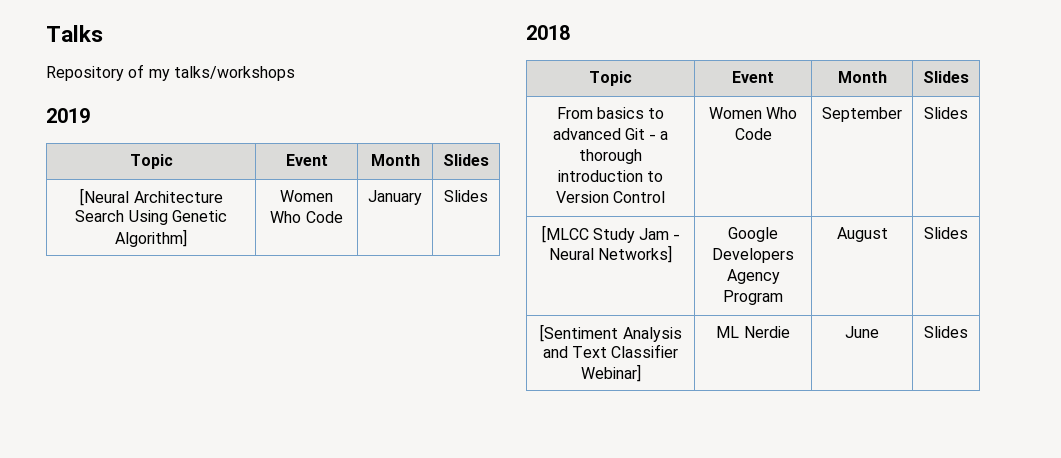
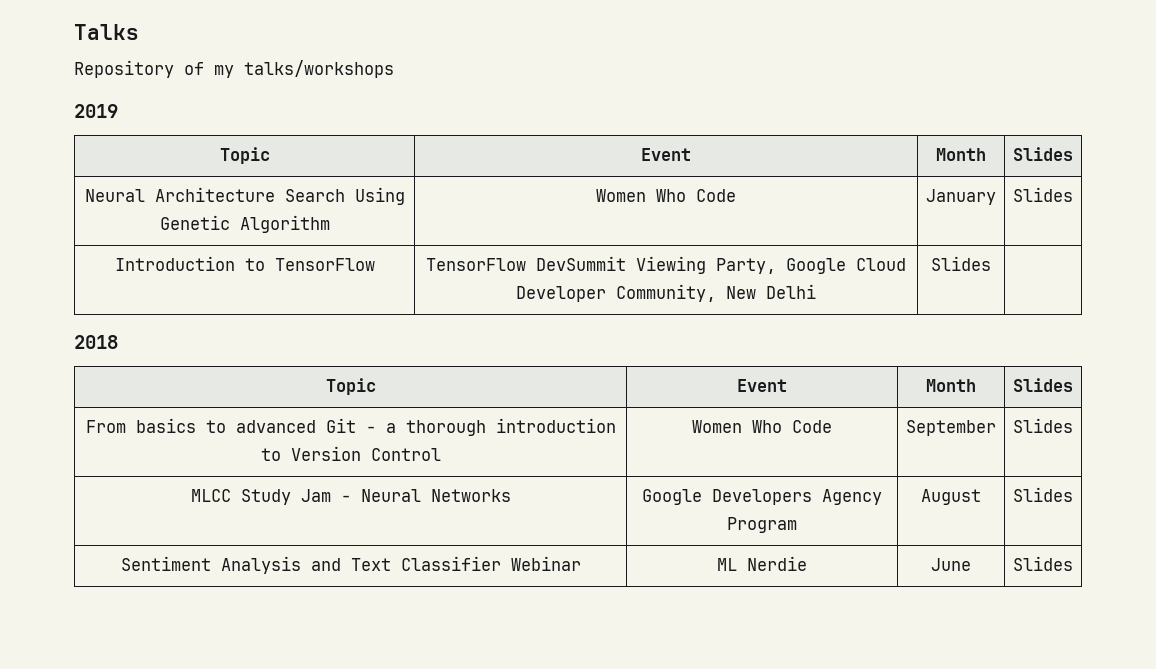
[79,188,130,206] [Neural -> [84,189,145,202] Neural
[115,229,187,247] Algorithm] -> [239,215,330,233] Algorithm
(488, 196) none -> [114,256,375,271] [426,256,906,274] [516,284,816,302] [931,256,991,271] // Introduction to TensorFlow | TensorFlow DevSummit Viewing Party, Google Cloud Developer Community, New Delhi | Slides |
[540,225,589,243] [MLCC -> [190,489,231,502] MLCC
[598,245,673,263] Networks] -> [430,489,511,502] Networks
[539,324,619,342] [Sentiment -> [120,556,211,571] Sentiment
[580,364,641,382] Webinar] -> [510,556,581,571] Webinar

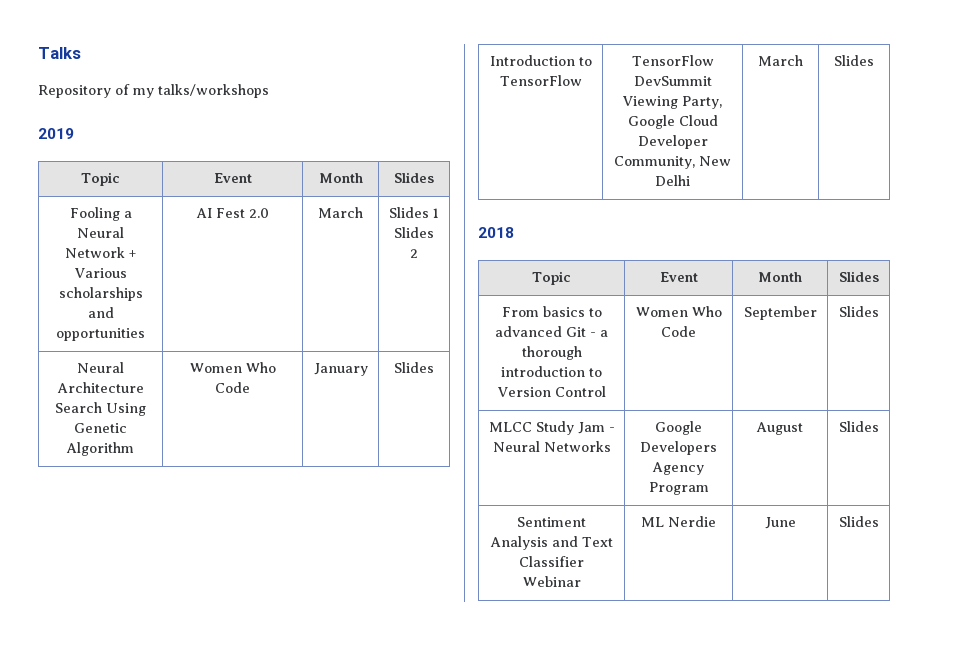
(1073, 154) none -> [69,207,132,221] [77,227,124,238] [65,247,136,258] [73,268,127,278] [58,287,143,301] [87,307,114,318] [56,328,145,341] [195,208,269,218] [318,207,363,218] [389,207,439,218] [394,227,434,238] [410,249,418,258] // Fooling a Neural Network + Various scholarships and opportunities | AI Fest 2.0 | March | Slides 1 Slides 2
[931,256,991,271] | Slides | -> [758,55,803,66] [834,55,874,66] | March | Slides

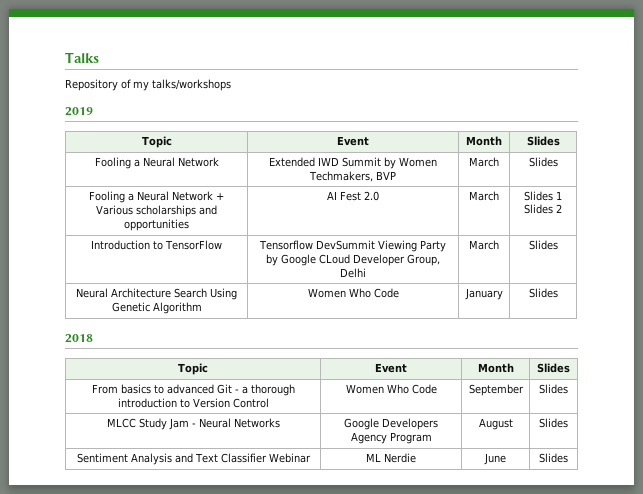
(434, 177) none -> [94,157,219,169] [269,157,437,169] [309,171,396,182] [469,157,499,167] [528,157,558,167] // Fooling a Neural Network | Extended IWD Summit by Women Techmakers, BVP | March | Slides
(418, 253) none -> [91,240,223,250] [259,240,446,252] [266,254,440,266] [340,268,366,278] [469,240,499,250] [528,240,558,250] // Introduction to TensorFlow | Tensorflow DevSummit Viewing Party by Google CLoud Developer Group, Delhi | March | Slides
[489,55,592,66] [499,75,582,86] [631,55,714,66] [633,76,712,86] [622,96,722,109] [627,115,718,129] [637,135,708,149] [614,156,731,169] [655,175,690,186] [758,55,803,66] [834,55,874,66] // Introduction to TensorFlow | TensorFlow DevSummit Viewing Party, Google Cloud Developer Community, New Delhi | March | Slides -> (558, 293) none

